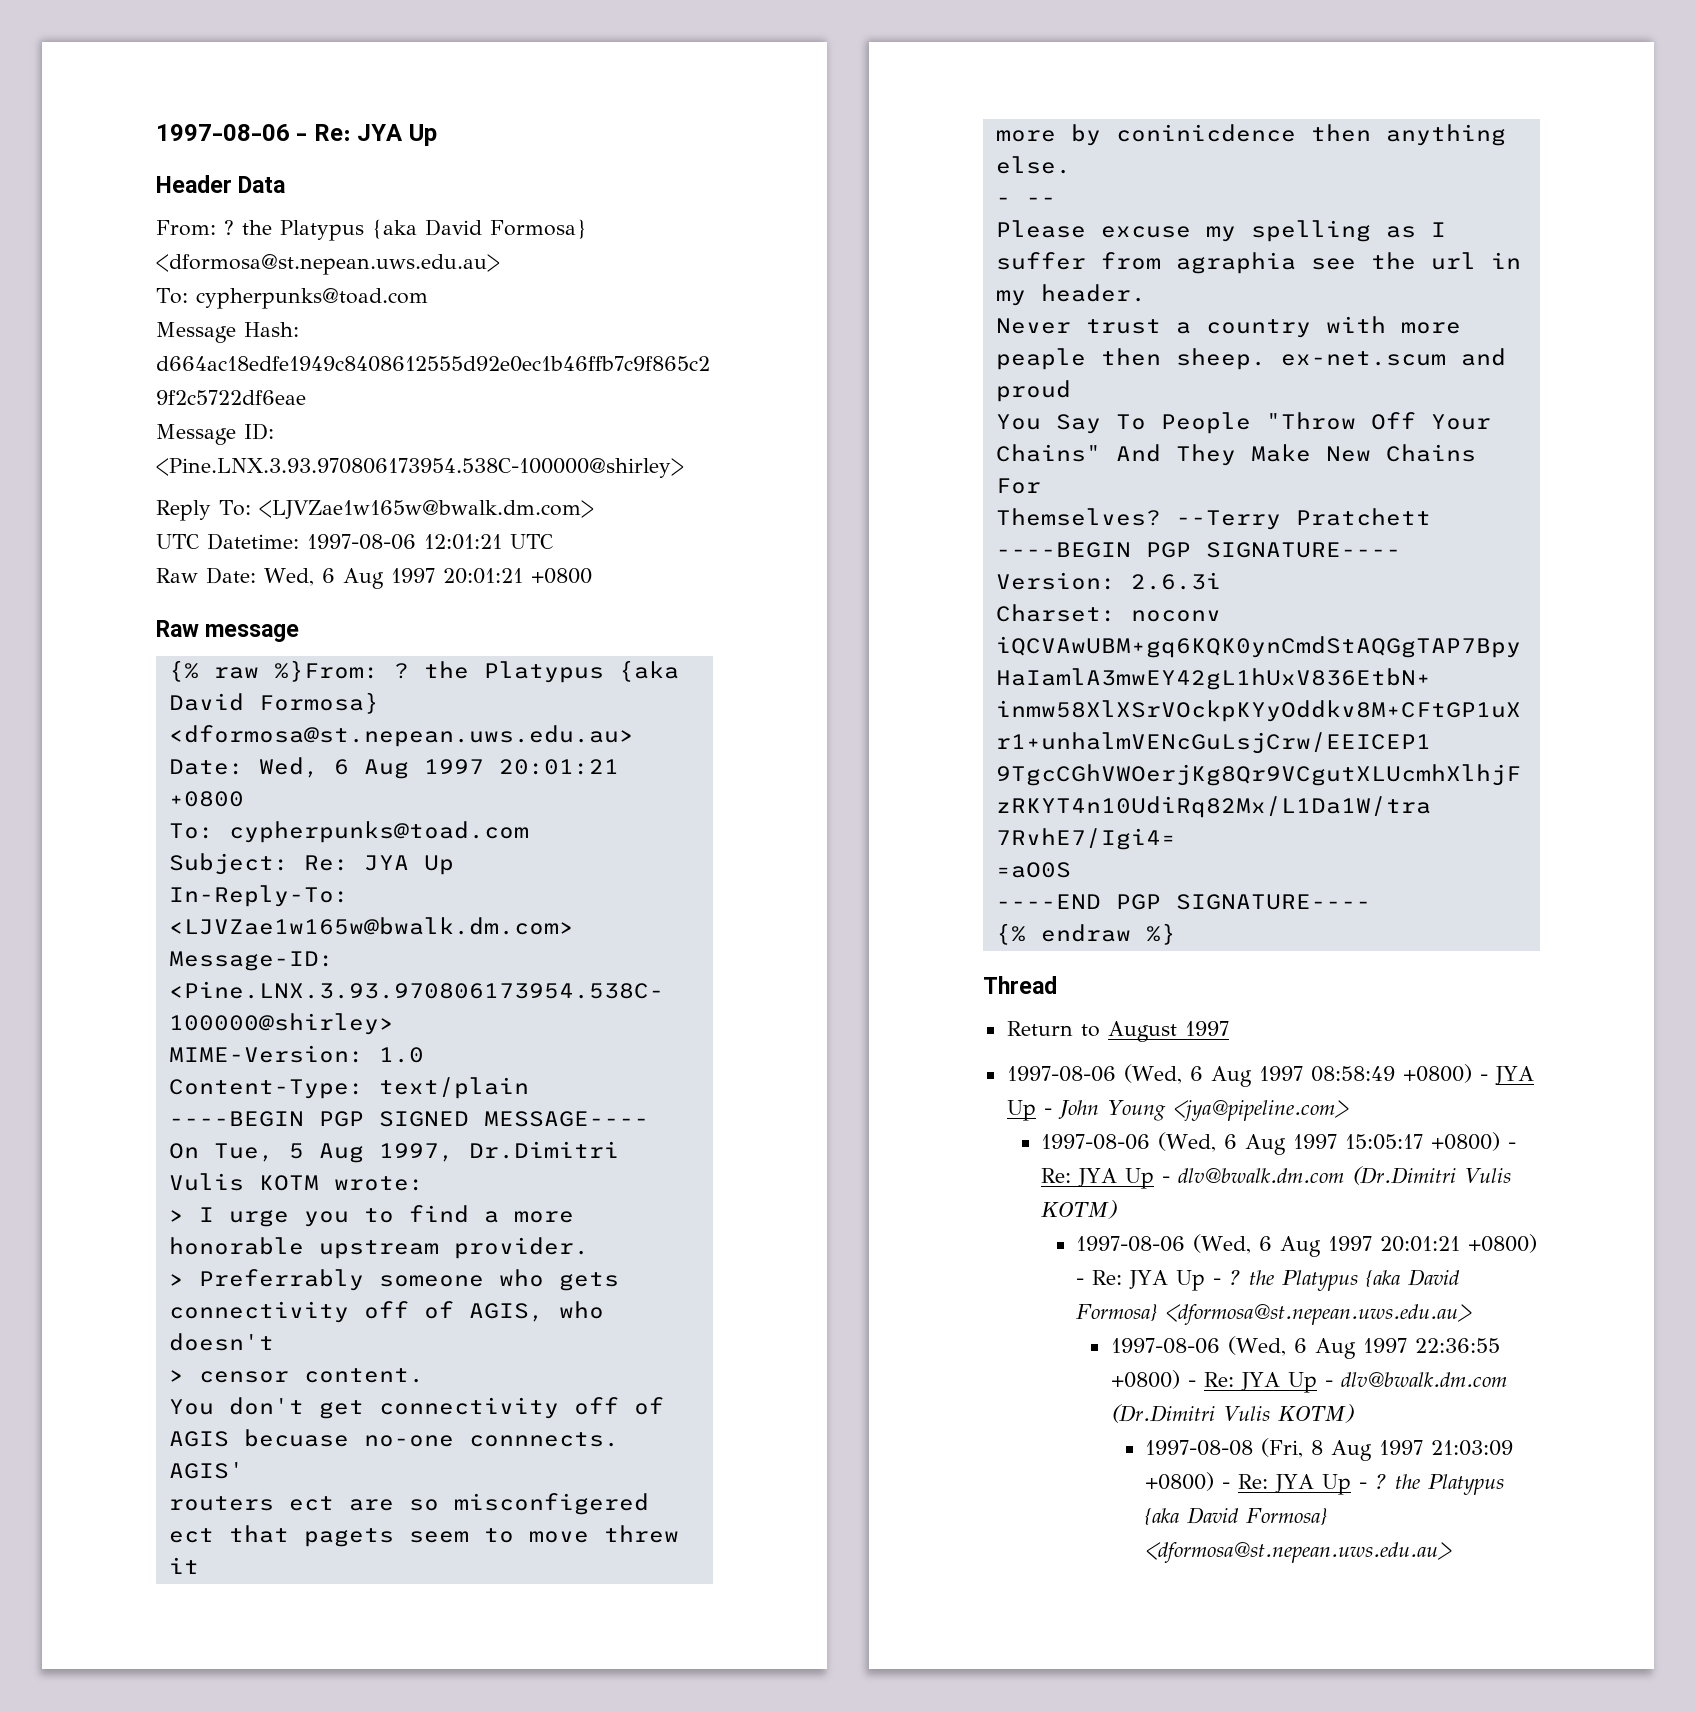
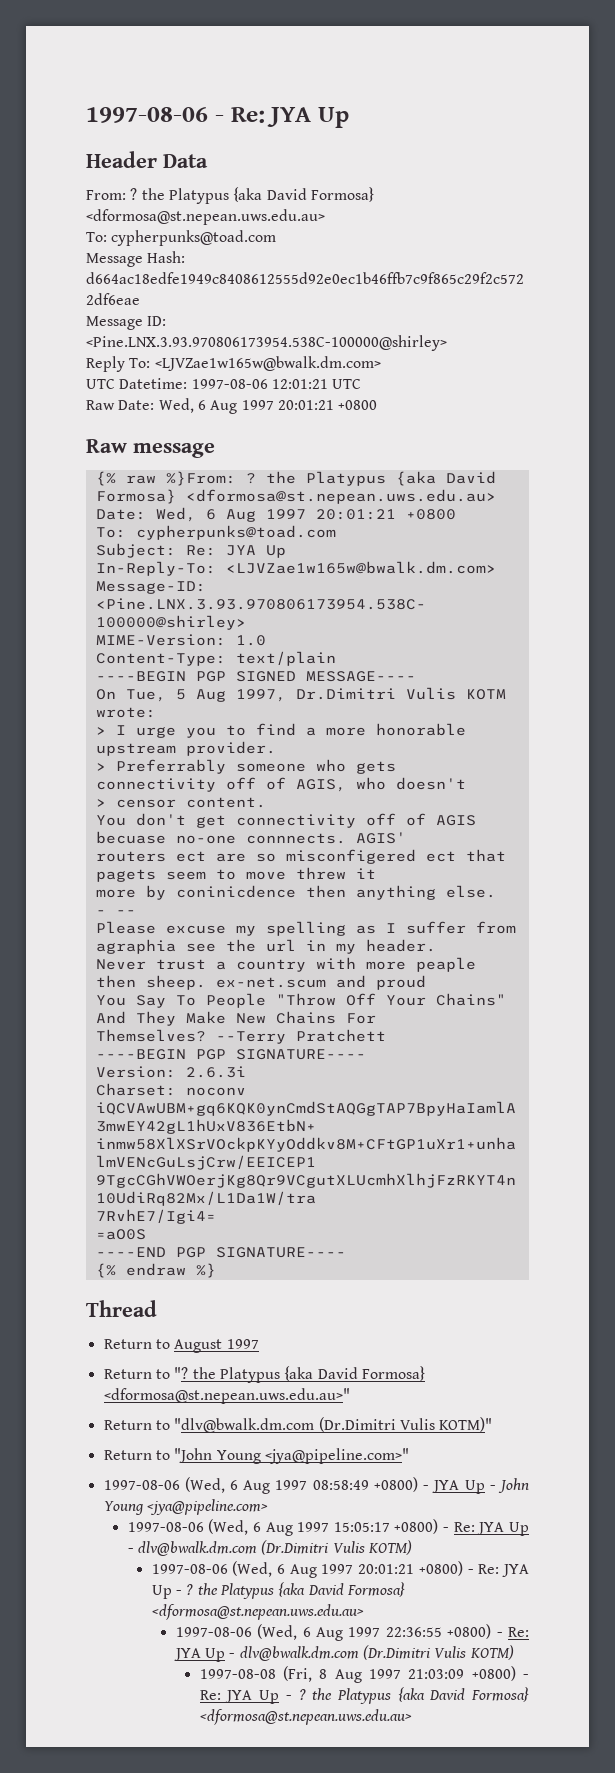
(1229, 1028) none -> [103,1366,425,1383] [103,1388,350,1404] [103,1417,493,1433] [103,1448,409,1464] // Return to "? the Platypus {aka David Formosa} <dformosa@st.nepean.uws.edu.au>" // Return to "dlv@bwalk.dm.com (Dr.Dimitri Vulis KOTM)" // Return to "John Young <jya@pipeline.com>"

